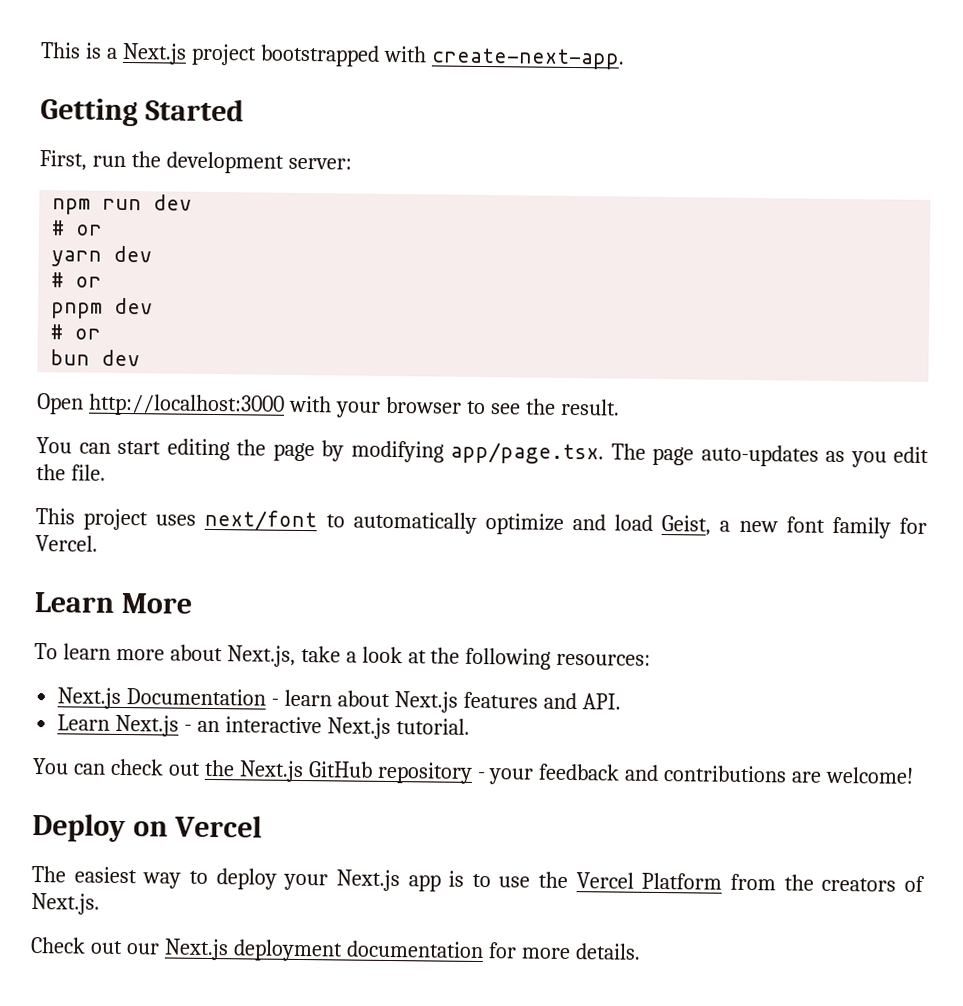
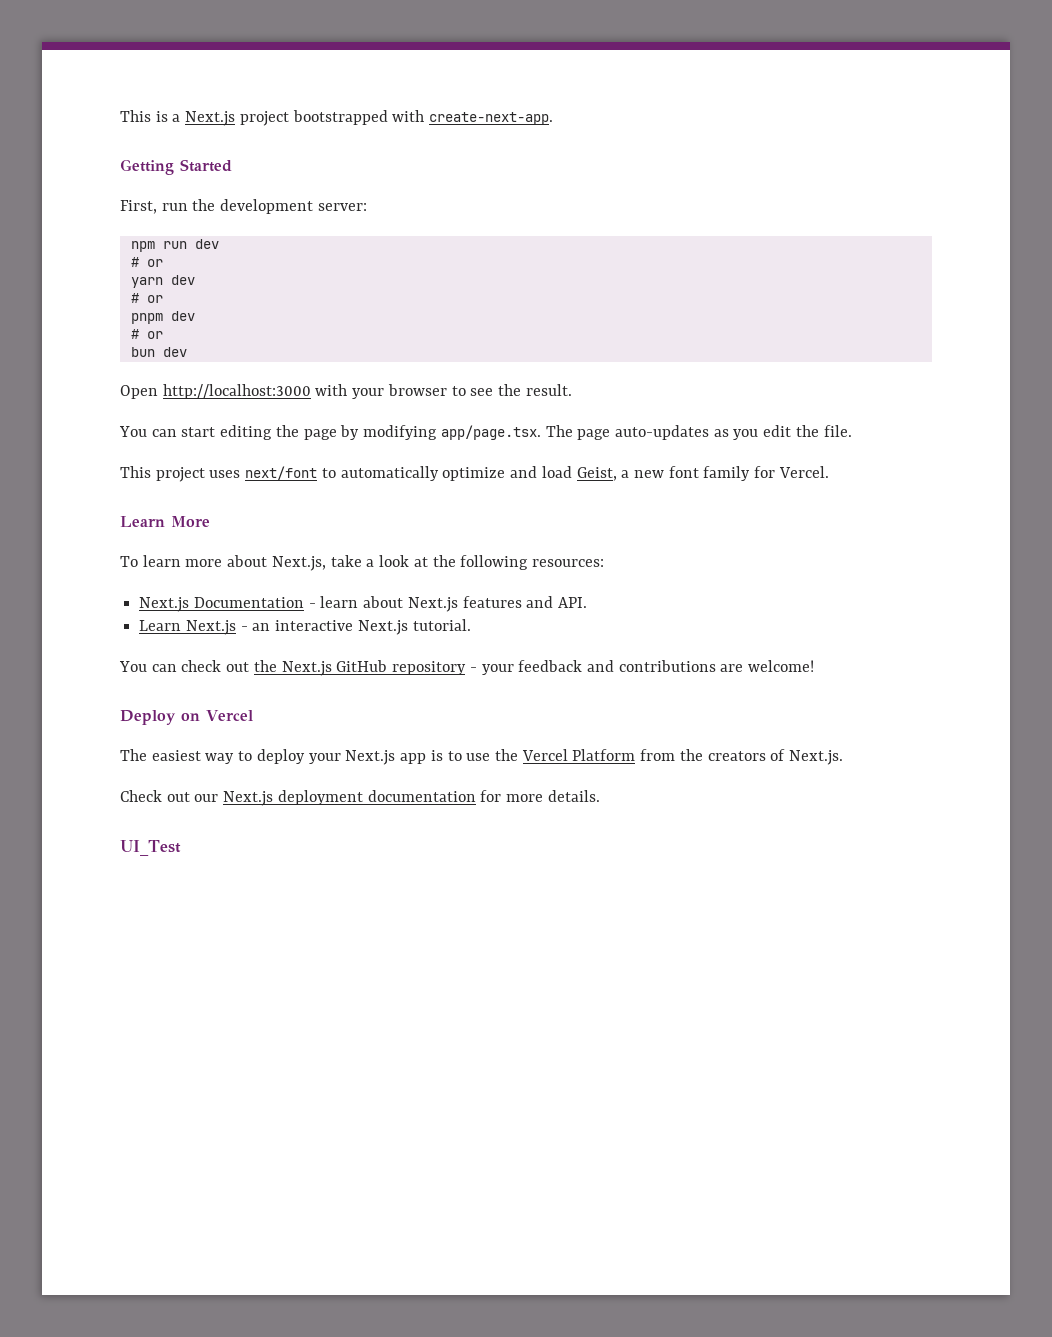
(641, 951) none -> [120,840,181,856] // UI_Test

